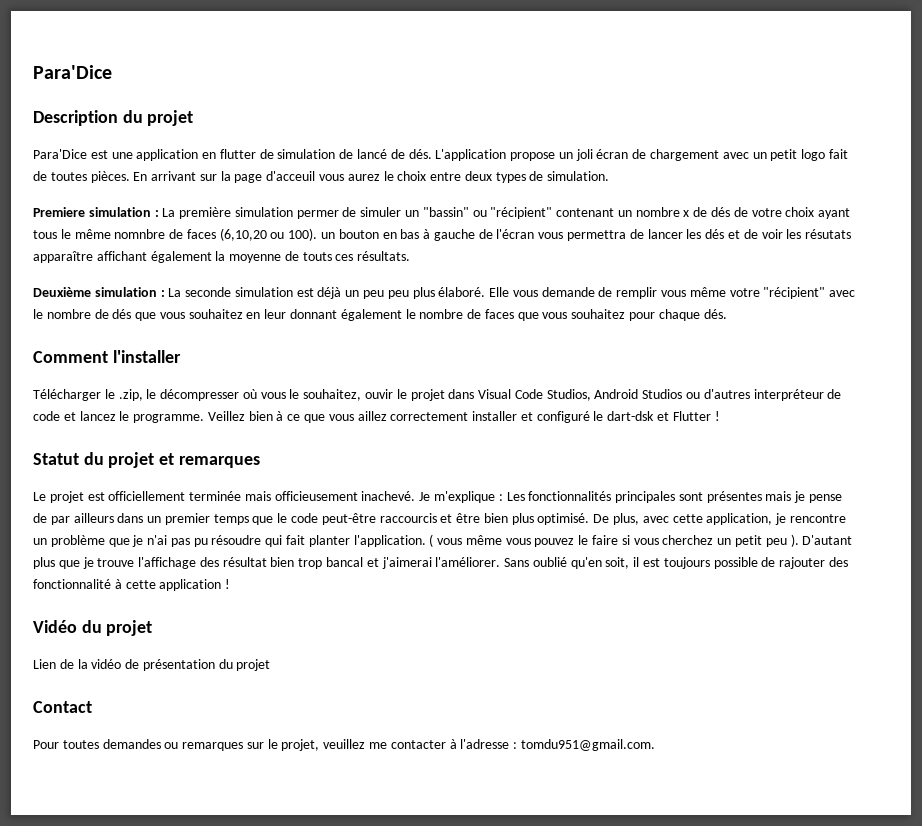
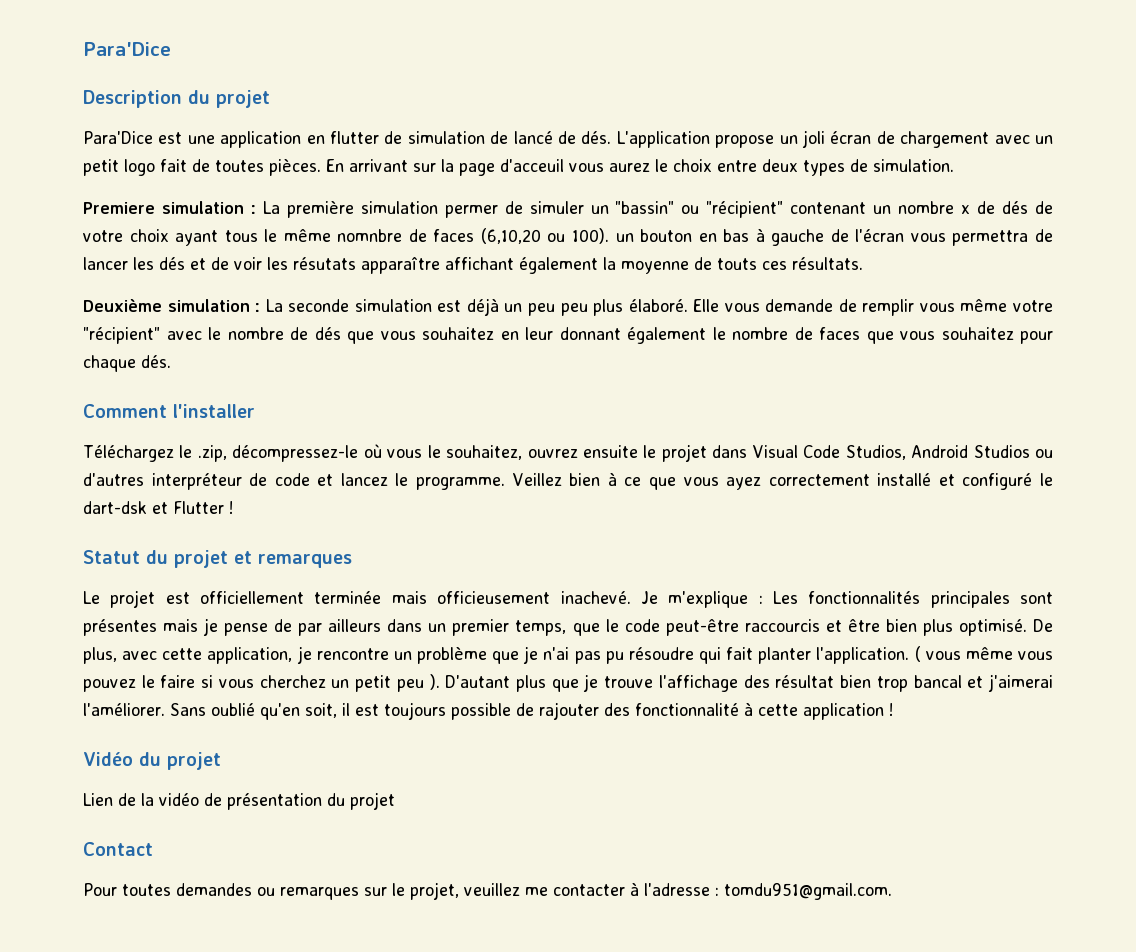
[33,389,101,401] Télécharger -> [83,445,174,462] Téléchargez
[146,389,240,401] le décompresser -> [232,445,359,462] décompressez-le
[365,389,394,399] ouvir -> [527,445,638,458] ouvrez ensuite
[357,411,518,421] aillez correctement installer -> [726,473,932,490] ayez correctement installé
[213,514,249,525] temps -> [515,620,567,636] temps,

